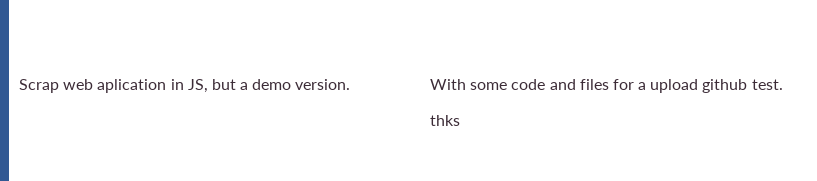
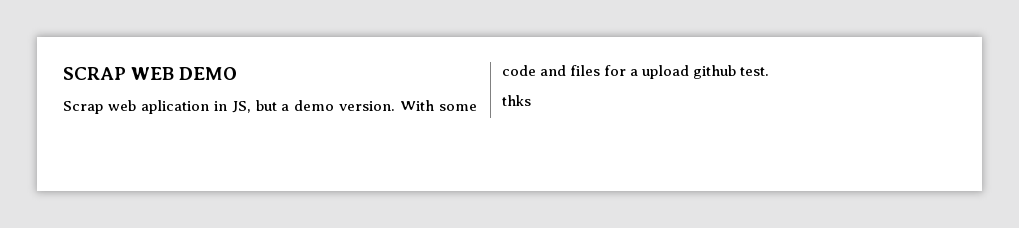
(19, 86) none -> [63,67,238,80] SCRAP WEB DEMO //

